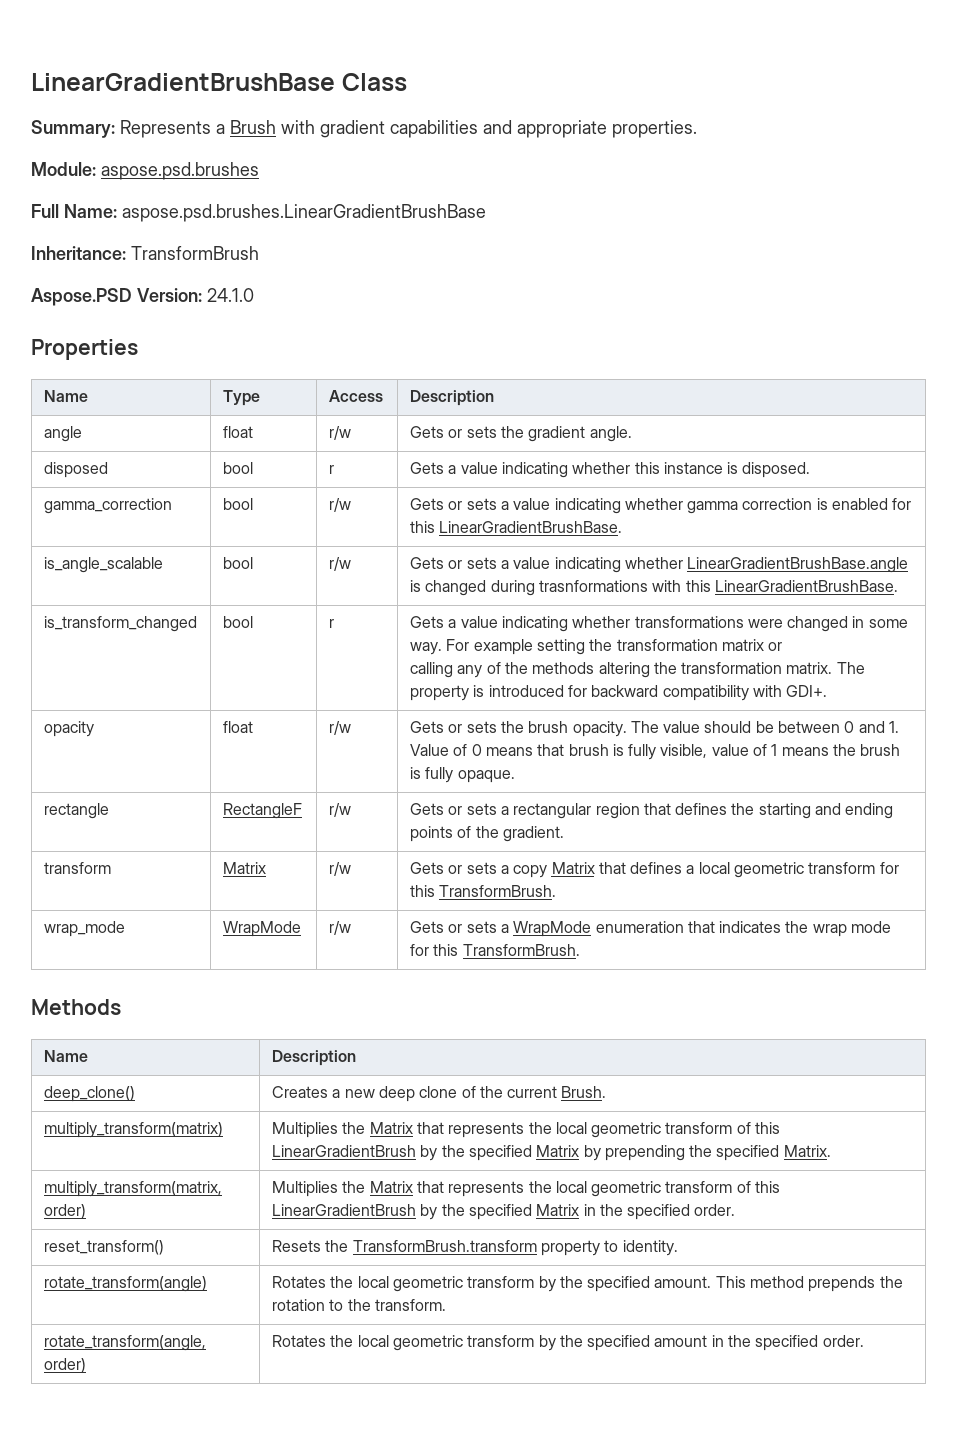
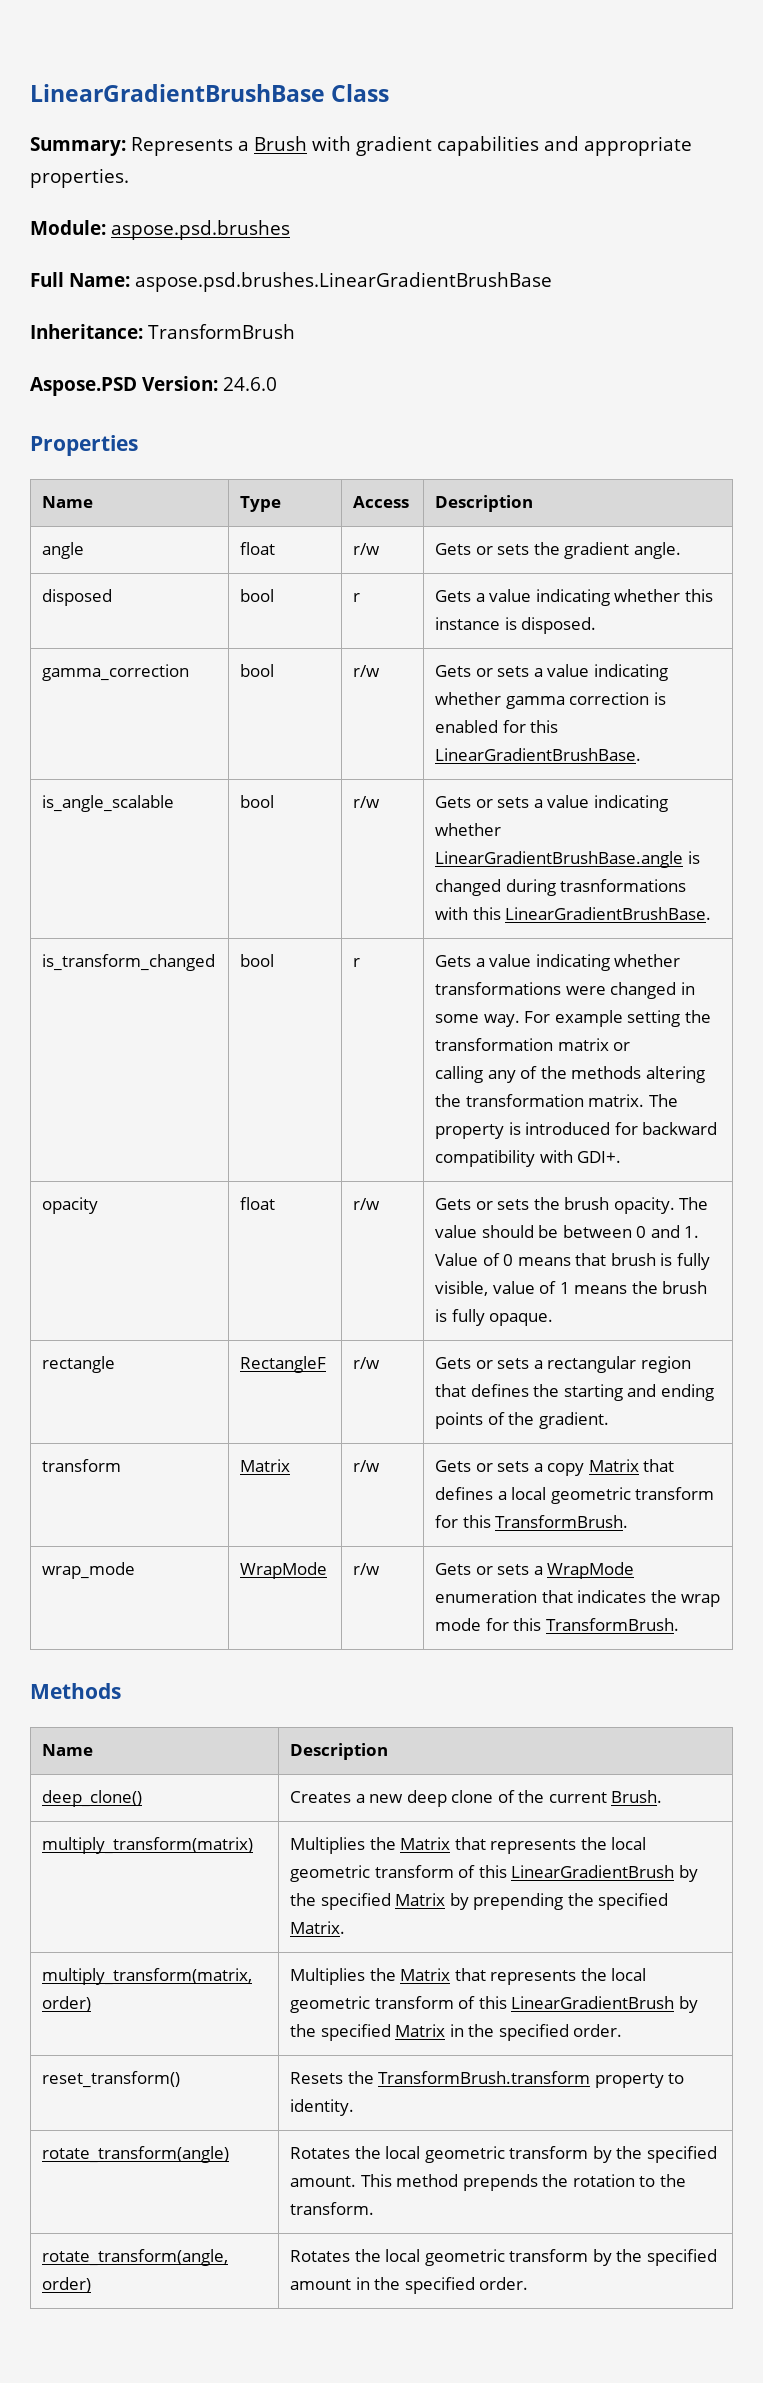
[207,288,254,302] 24.1.0 -> [223,377,277,391] 24.6.0

